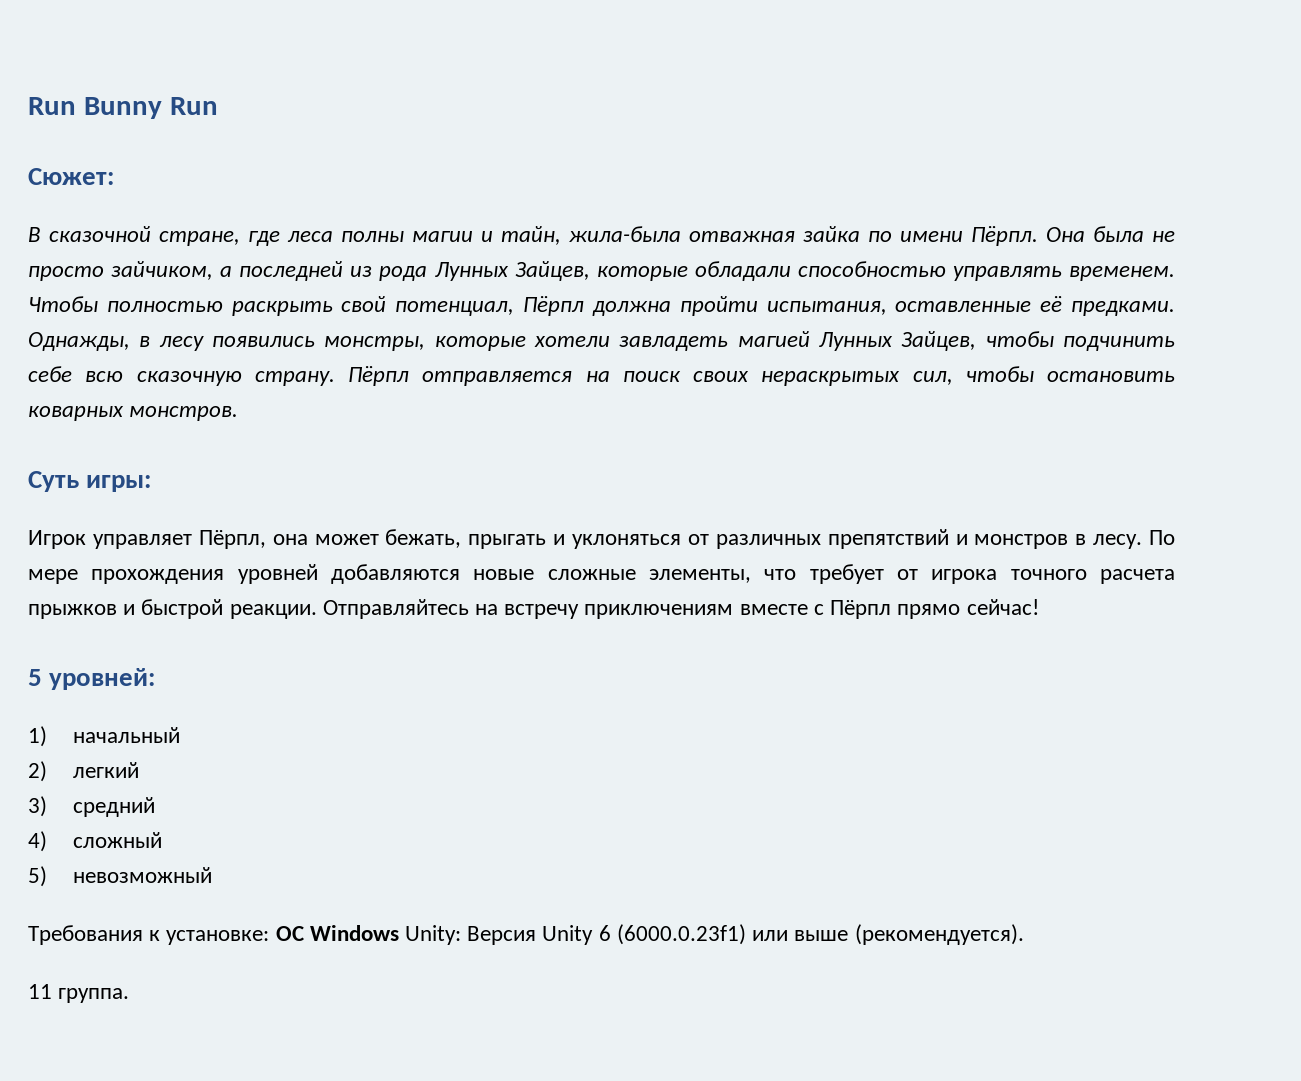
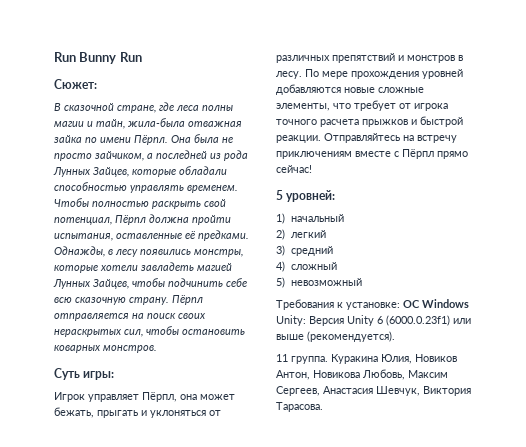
(130, 995) none -> [331,354,457,364] [276,369,448,380] [276,386,471,396] [276,402,323,412] Куракина Юлия, Новиков Антон, Новикова Любовь, Максим Сергеев, Анастасия Шевчук, Виктория Тарасова.

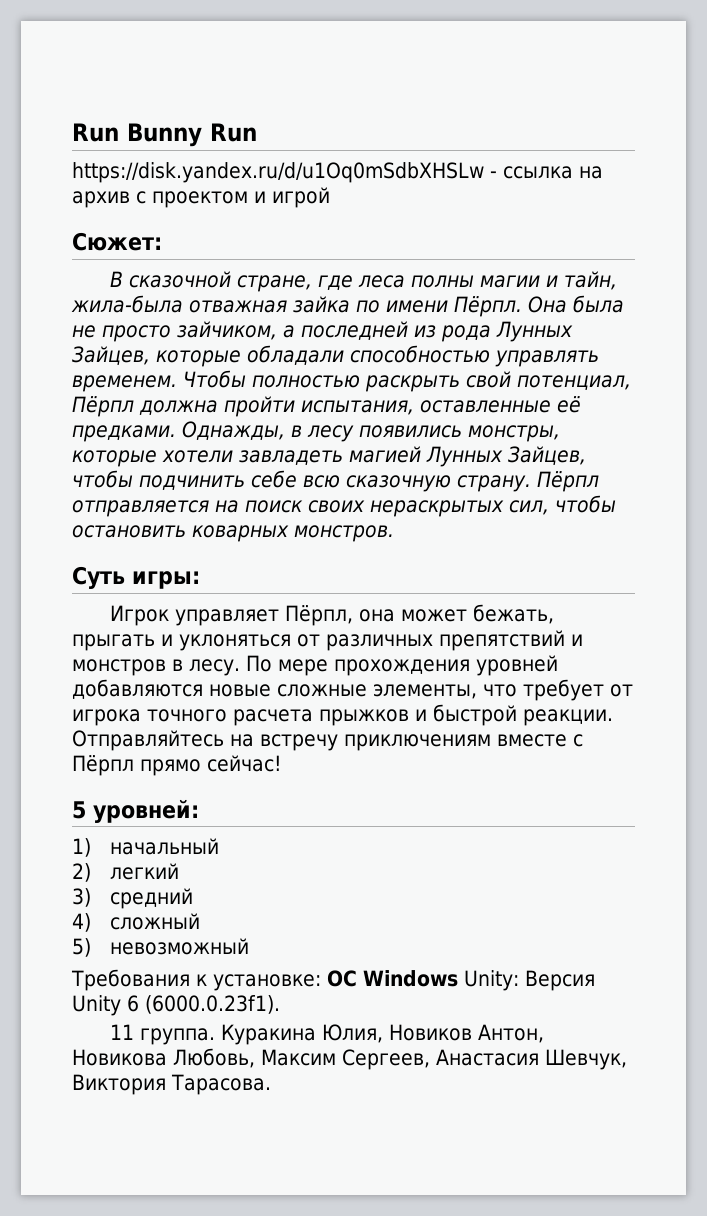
(142, 57) none -> [72,162,603,183] [72,187,330,208] // https://disk.yandex.ru/d/u1Oq0mSdbXHSLw - ссылка на архив с проектом и игрой
[386,315,471,326] [276,331,395,342] (6000.0.23f1) или выше (рекомендуется). -> [145,995,280,1014] (6000.0.23f1).

